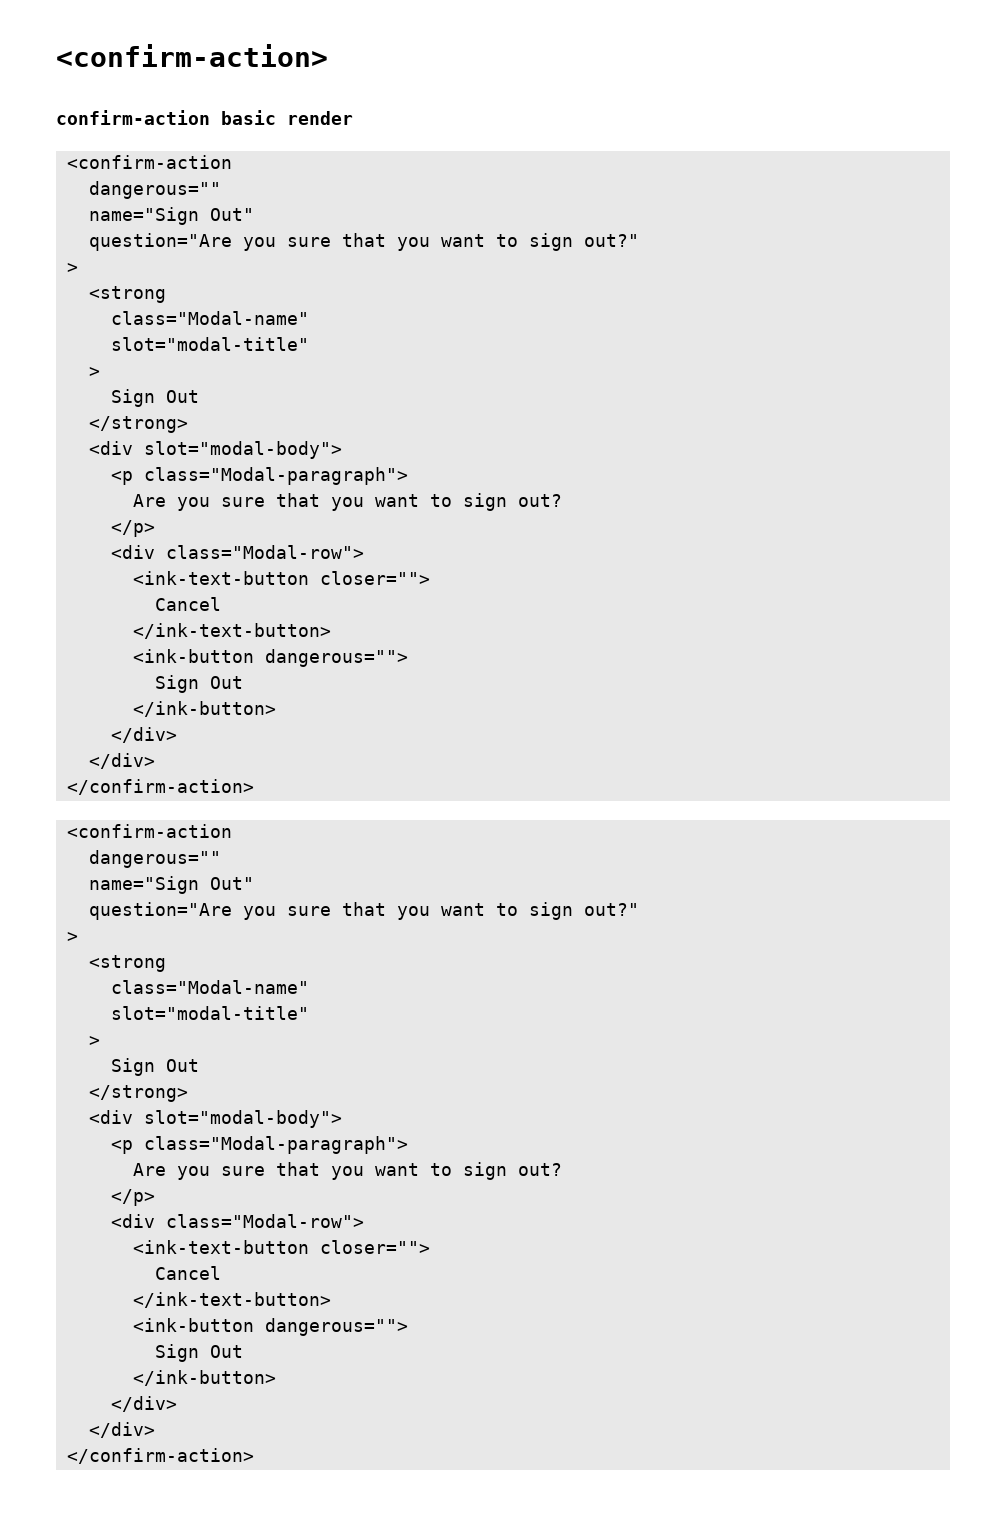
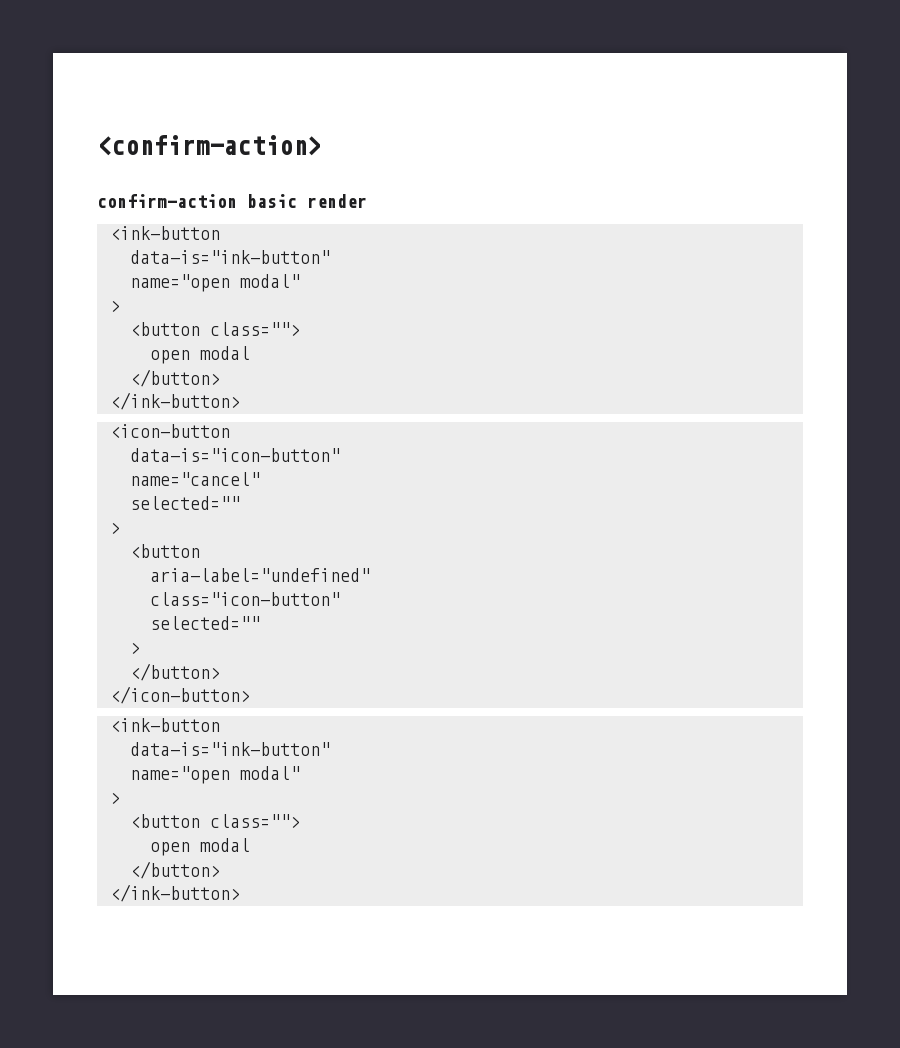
[67,155,233,169] [89,181,222,199] [89,207,255,225] [89,233,640,251] [67,263,79,273] [89,286,167,303] [111,311,310,325] [111,337,310,351] [89,367,101,377] [111,389,200,407] [89,416,189,433] [89,441,343,459] [111,467,409,485] [133,493,563,511] [111,520,156,537] [111,545,365,559] [133,571,431,585] [155,597,222,611] [133,623,332,639] [133,649,409,667] [155,675,244,693] [133,701,277,717] [111,727,178,743] [89,753,156,769] [67,779,255,795] [67,824,233,838] [89,850,222,868] [89,876,255,894] [89,902,640,920] [67,932,79,942] [89,955,167,972] [111,980,310,994] [111,1006,310,1020] [89,1036,101,1046] [111,1058,200,1076] [89,1085,189,1102] [89,1110,343,1128] [111,1136,409,1154] [133,1162,563,1180] [111,1189,156,1206] [111,1214,365,1228] [133,1240,431,1254] [155,1266,222,1280] [133,1292,332,1308] [133,1318,409,1336] [155,1344,244,1362] [133,1370,277,1386] [111,1396,178,1412] [89,1422,156,1438] [67,1448,255,1464] <confirm-action // dangerous="" // name="Sign Out" // question="Are you sure that you want to sign out?" // > // <strong // class="Modal-name" // slot="modal-title" // > // Sign Out // </strong> // <div slot="modal-body"> // <p class="Modal-paragraph"> // Are you sure that you want to sign out? // </p> // <div class="Modal-row"> // <ink-text-button closer=""> // Cancel // </ink-text-button> // <ink-button dangerous=""> // Sign Out // </ink-button> // </div> // </div> // </confirm-action> // <confirm-action // dangerous="" // name="Sign Out" // question="Are you sure that you want to sign out?" // > // <strong // class="Modal-name" // slot="modal-title" // > // Sign Out // </strong> // <div slot="modal-body"> // <p class="Modal-paragraph"> // Are you sure that you want to sign out? // </p> // <div class="Modal-row"> // <ink-text-button closer=""> // Cancel // </ink-text-button> // <ink-button dangerous=""> // Sign Out // </ink-button> // </div> // </div> // </confirm-action> -> [109,226,220,240] [129,250,330,264] [129,274,300,292] [109,300,120,312] [129,322,300,336] [149,346,250,364] [129,369,220,387] [109,392,240,410] [109,424,230,438] [129,448,340,462] [129,472,260,486] [129,496,240,510] [109,522,120,534] [129,544,200,558] [149,568,370,582] [149,592,340,606] [149,616,260,630] [129,642,140,654] [129,663,220,681] [109,686,250,704] [109,718,220,732] [129,742,330,756] [129,766,300,784] [109,792,120,804] [129,814,300,828] [149,838,250,856] [129,861,220,879] [109,884,240,902] <ink-button // data-is="ink-button" // name="open modal" // > // <button class=""> // open modal // </button> // </ink-button> // <icon-button // data-is="icon-button" // name="cancel" // selected="" // > // <button // aria-label="undefined" // class="icon-button" // selected="" // > // </button> // </icon-button> // <ink-button // data-is="ink-button" // name="open modal" // > // <button class=""> // open modal // </button> // </ink-button>

